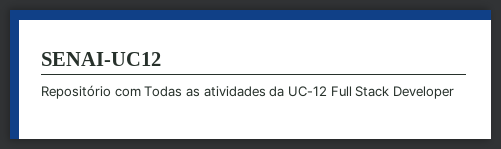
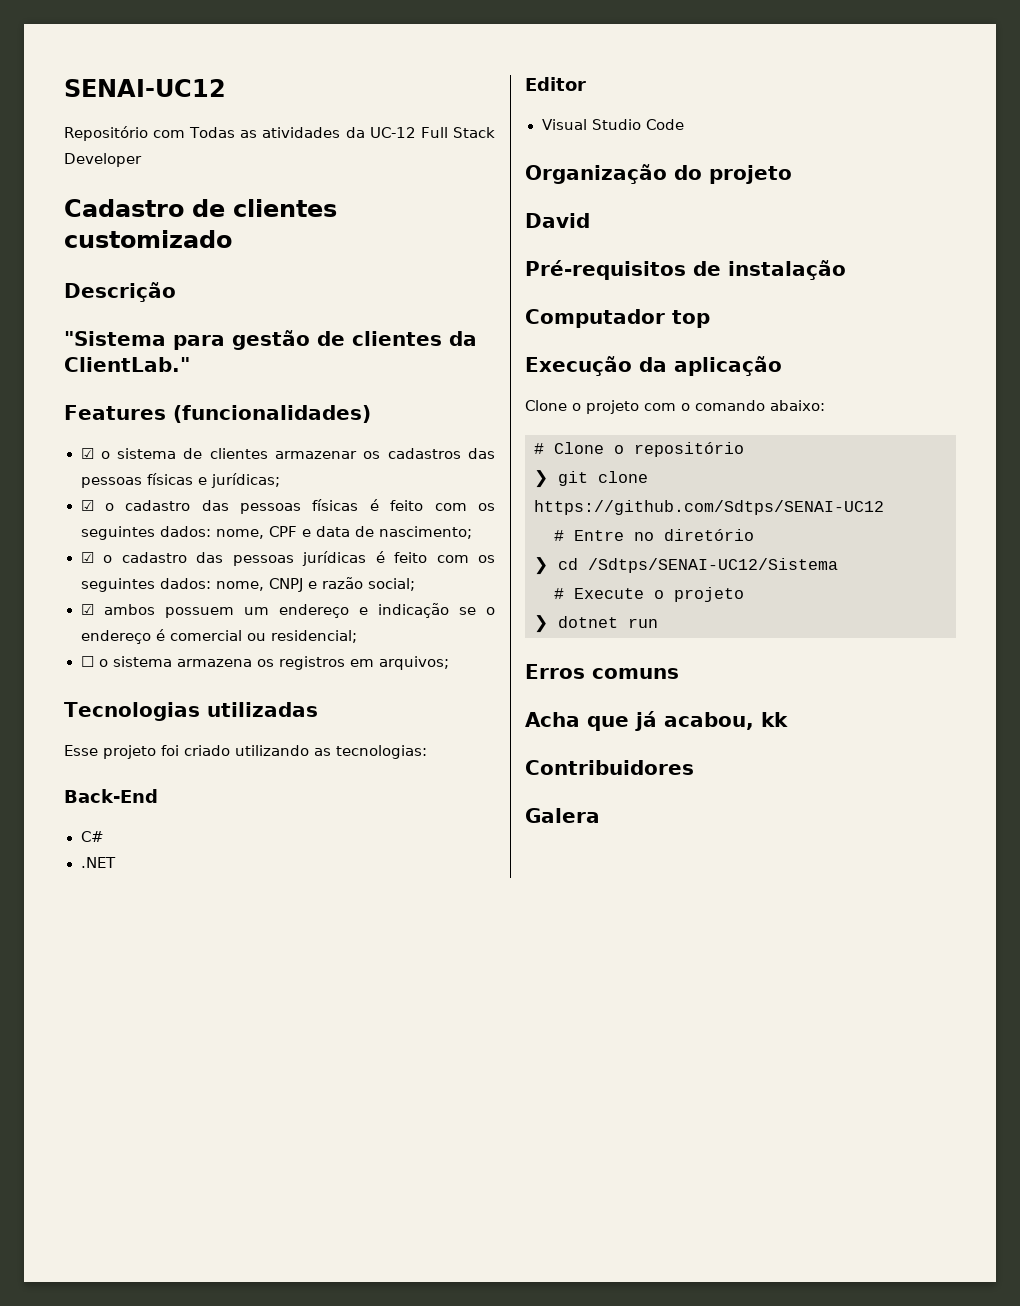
(454, 92) none -> [64,199,337,217] [64,230,232,248] [64,282,176,302] [64,330,477,350] [64,357,190,372] [64,405,371,423] [80,448,495,459] [80,473,280,488] [80,499,496,514] [80,526,472,540] [80,551,495,566] [80,577,415,592] [80,603,495,618] [80,629,357,644] [80,656,449,670] [64,702,318,721] [64,745,427,759] [64,789,158,803] [80,831,104,842] [80,857,116,868] [525,77,586,91] [541,119,684,130] [525,164,792,184] [525,213,590,228] [525,260,846,280] [525,309,710,328] [525,356,782,376] [525,400,825,414] [534,442,744,457] [534,470,648,488] [534,500,884,515] [554,529,754,541] [534,557,838,575] [554,587,744,602] [534,615,658,633] [525,664,679,679] [525,711,788,731] [525,760,694,775] [525,808,600,823] // Cadastro de clientes customizado // Descrição // "Sistema para gestão de clientes da ClientLab." // Features (funcionalidades) // ☑ o sistema de clientes armazenar os cadastros das pessoas físicas e jurídicas; // ☑ o cadastro das pessoas físicas é feito com os seguintes dados: nome, CPF e data de nascimento; // ☑ o cadastro das pessoas jurídicas é feito com os seguintes dados: nome, CNPJ e razão social; // ☑ ambos possuem um endereço e indicação se o endereço é comercial ou residencial; // ☐ o sistema armazena os registros em arquivos; // Tecnologias utilizadas // Esse projeto foi criado utilizando as tecnologias: // Back-End // C# // .NET // Editor // Visual Studio Code // Organização do projeto // David // Pré-requisitos de instalação // Computador top // Execução da aplicação // Clone o projeto com o comando abaixo: // # Clone o repositório // ❯ git clone https://github.com/Sdtps/SENAI-UC12 // # Entre no diretório // ❯ cd /Sdtps/SENAI-UC12/Sistema // # Execute o projeto // ❯ dotnet run // Erros comuns // Acha que já acabou, kk // Contribuidores // Galera

